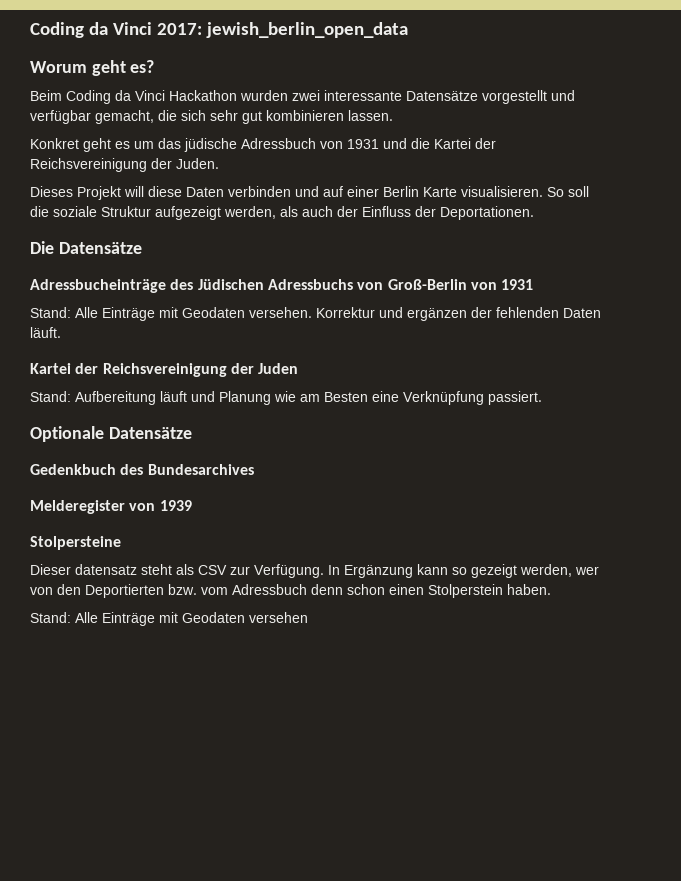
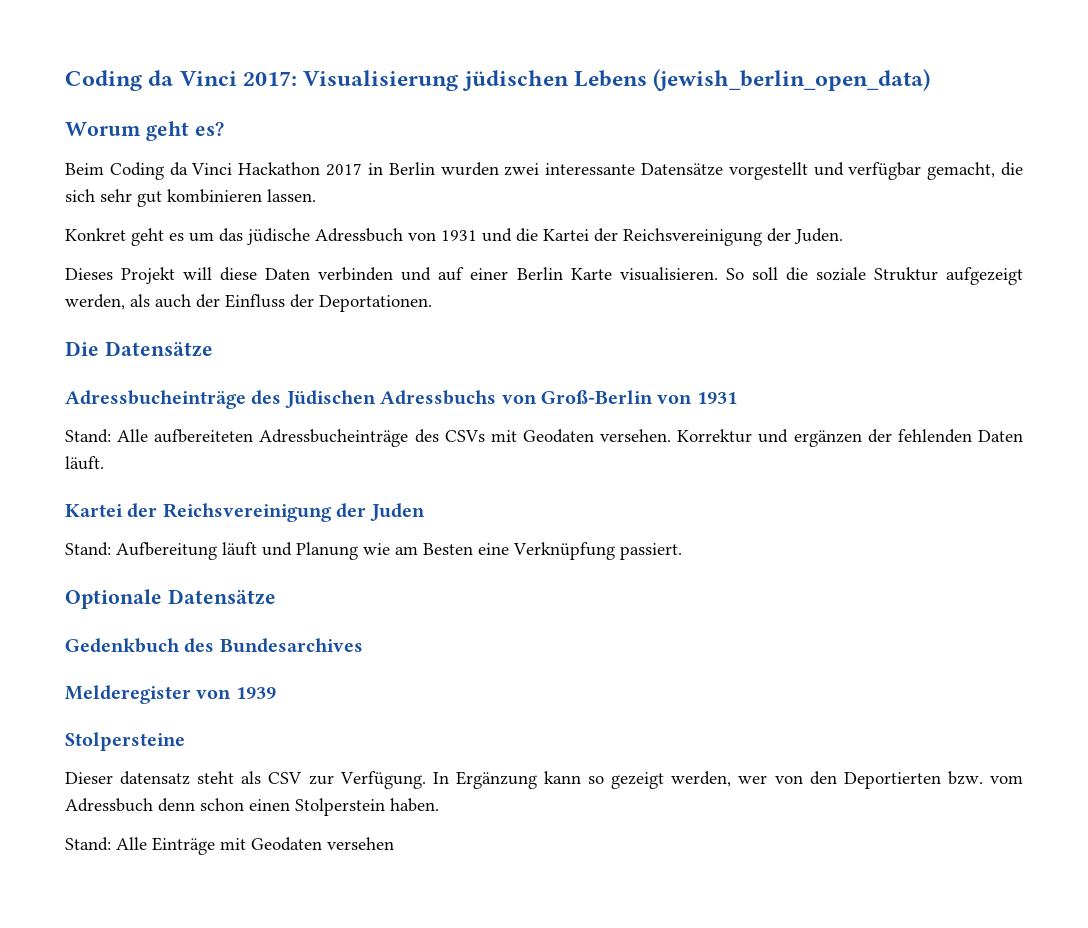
[205,22,408,38] jewish_berlin_open_data -> [303,69,931,91] Visualisierung jüdischen Lebens (jewish_berlin_open_data)
(237, 95) none -> [326,162,435,176] 2017 in Berlin
[102,307,155,321] Einträge -> [154,429,485,447] aufbereiteten Adressbucheinträge des CSVs

